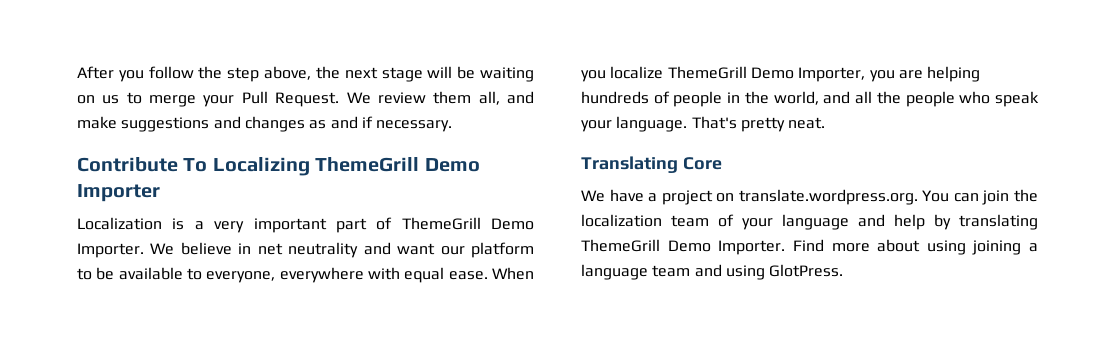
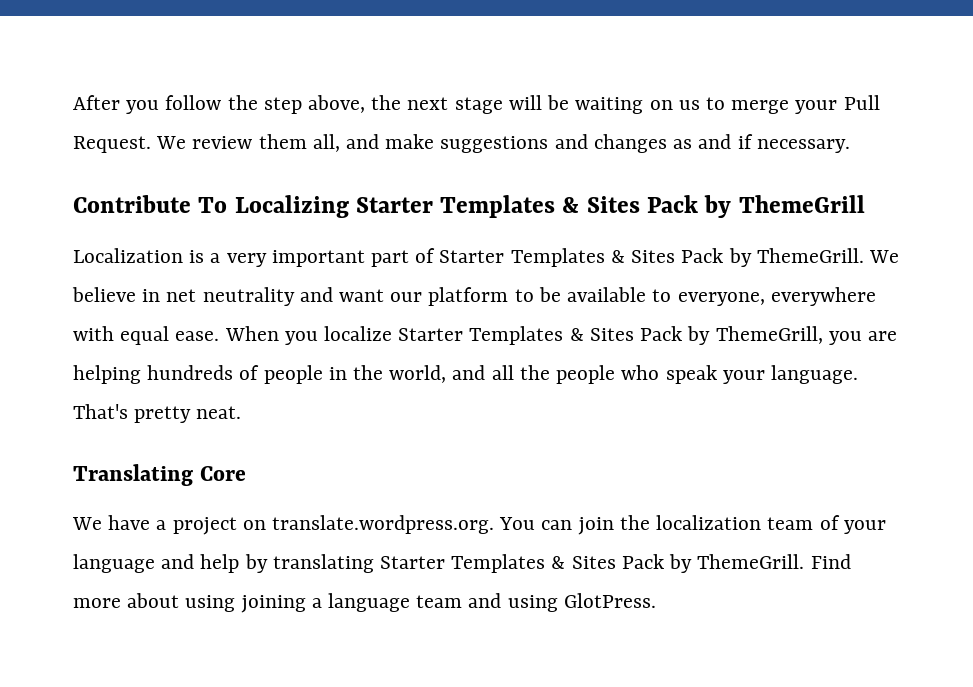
[315,157,480,172] [77,184,160,202] ThemeGrill Demo Importer -> [355,195,865,218] Starter Templates & Sites Pack by ThemeGrill
[401,217,534,230] [77,243,144,258] ThemeGrill Demo Importer. -> [439,248,864,267] Starter Templates & Sites Pack by ThemeGrill.
[667,66,866,82] ThemeGrill Demo Importer, -> [398,326,823,345] Starter Templates & Sites Pack by ThemeGrill,
[581,239,786,255] ThemeGrill Demo Importer. -> [380,554,805,573] Starter Templates & Sites Pack by ThemeGrill.

